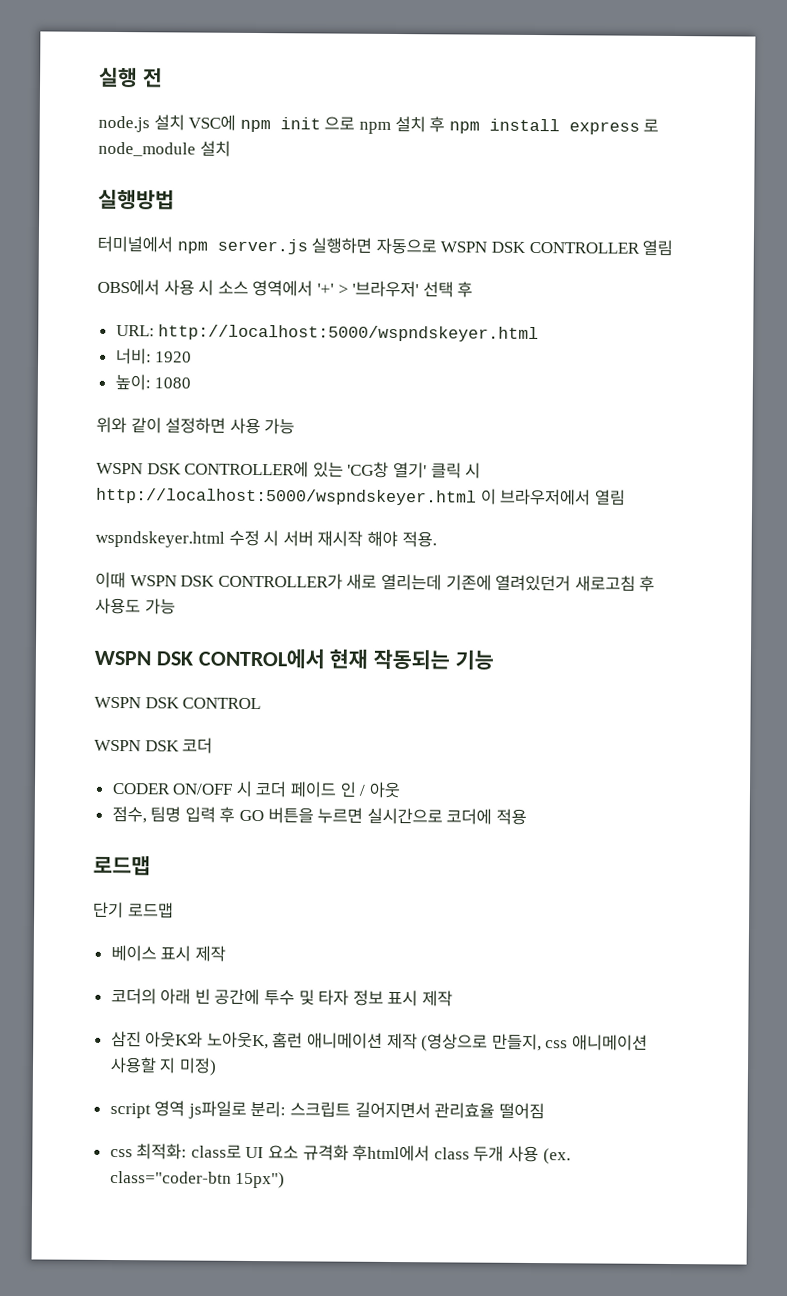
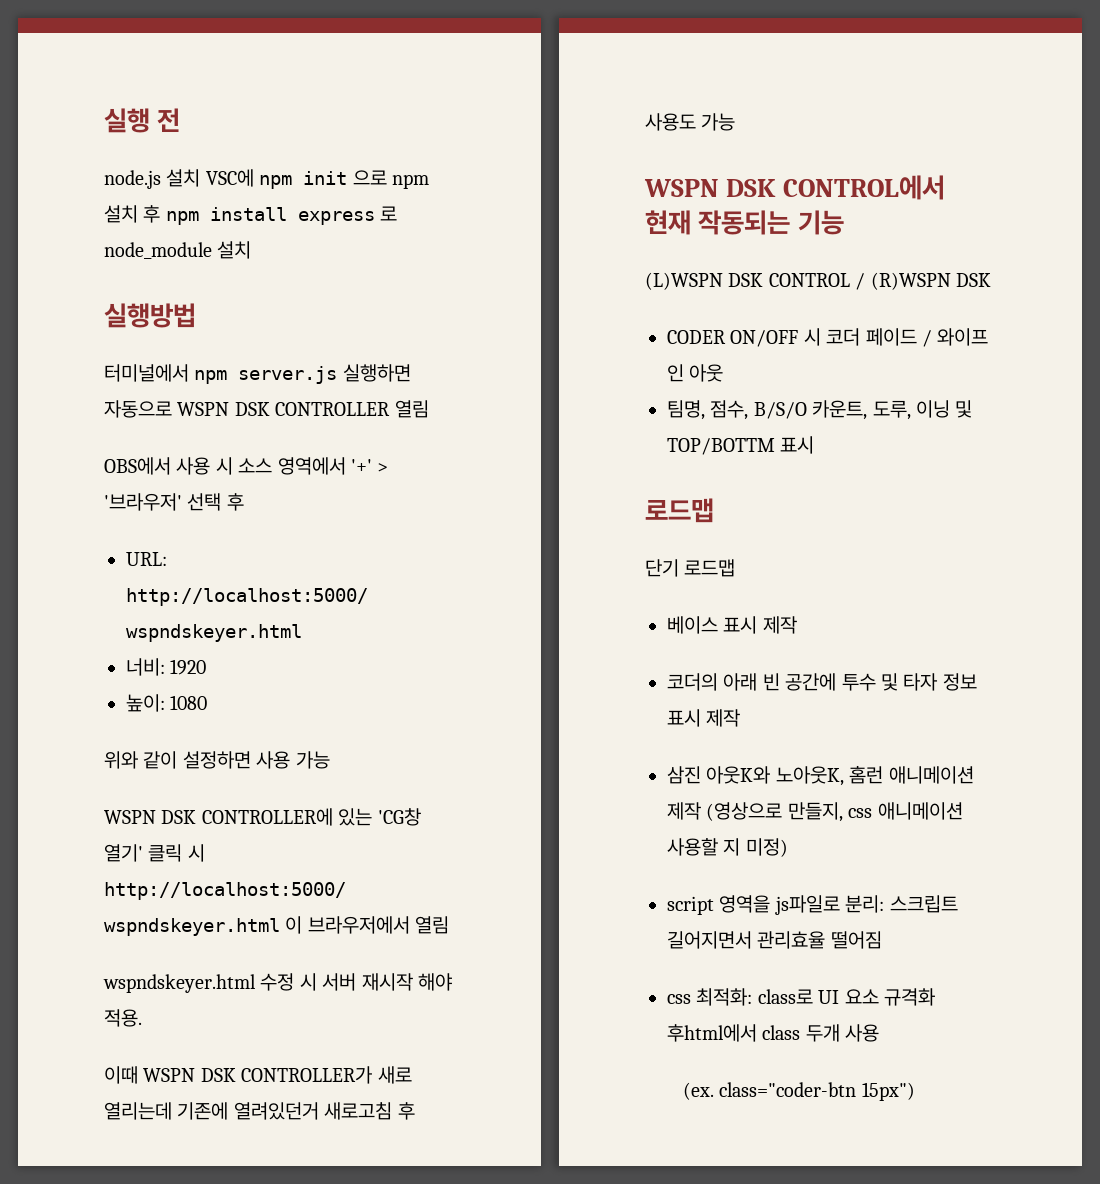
[94,696,141,709] WSPN -> [645,272,723,290] (L)WSPN
[94,737,214,754] // WSPN DSK 코더 -> [855,272,991,290] / (R)WSPN DSK
[339,781,401,799] [111,805,528,825] 인 / 아웃 // 점수, 팀명 입력 후 GO 버튼을 누르면 실시간으로 코더에 적용 -> [922,328,989,347] [667,364,724,382] [667,400,973,420] [667,436,815,455] / 와이프 인 아웃 // 팀명, 점수, B/S/O 카운트, 도루, 이닝 및 TOP/BOTTM 표시
[154,1100,186,1117] 영역 -> [719,895,771,913] 영역을
(540, 1154) none -> (880, 1033) //

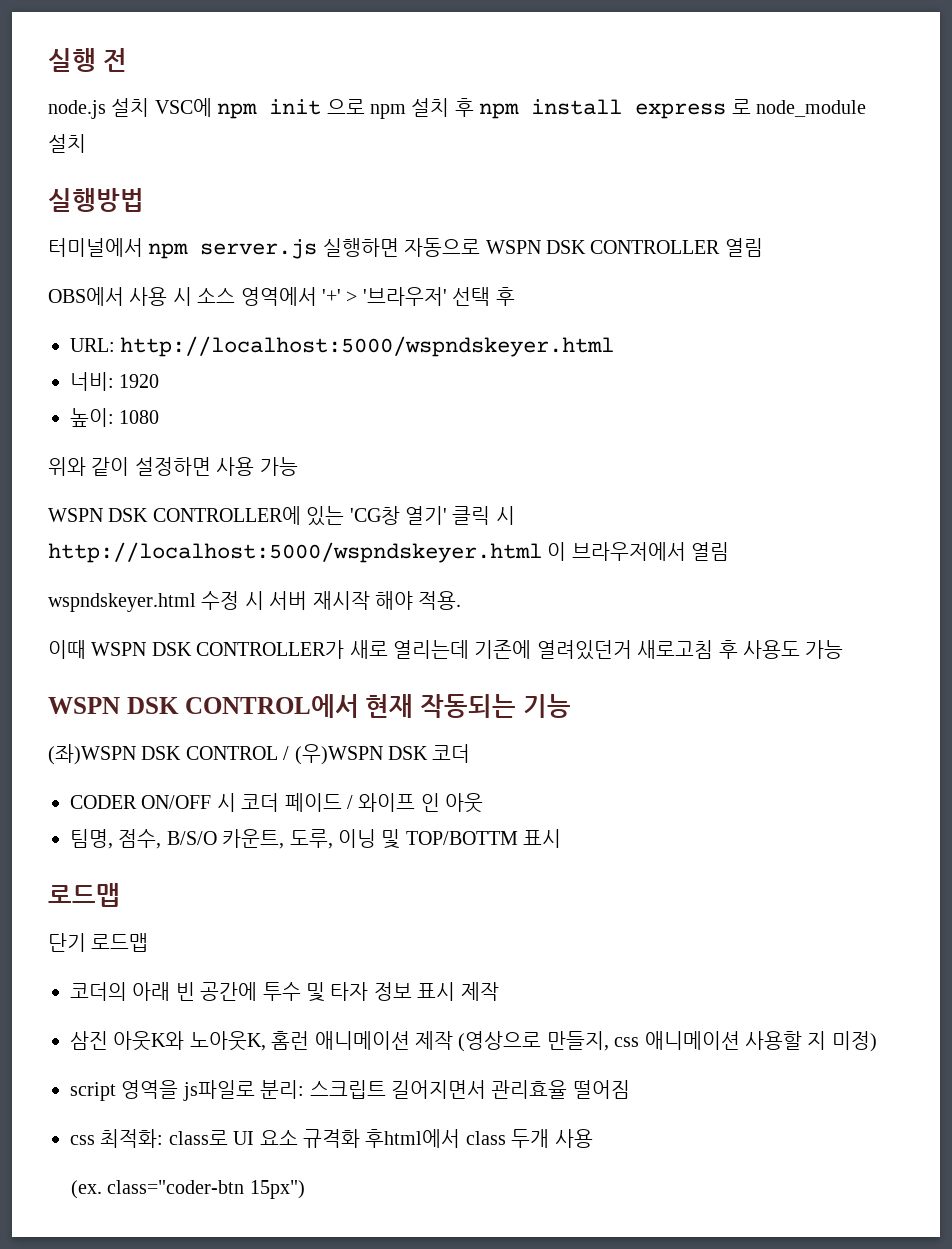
[645,272,723,290] (L)WSPN -> [48,744,136,765] (좌)WSPN
[870,272,991,290] (R)WSPN DSK -> [294,744,471,765] (우)WSPN DSK 코더
[667,616,797,634] // 베이스 표시 제작 -> (149, 942) none

